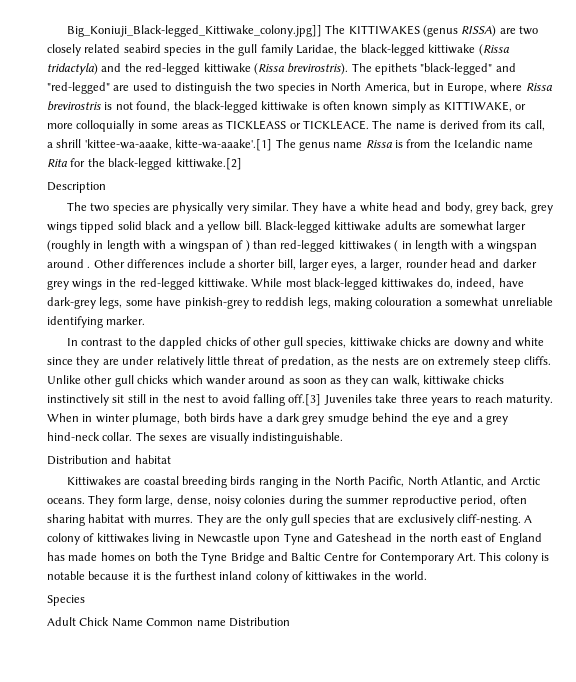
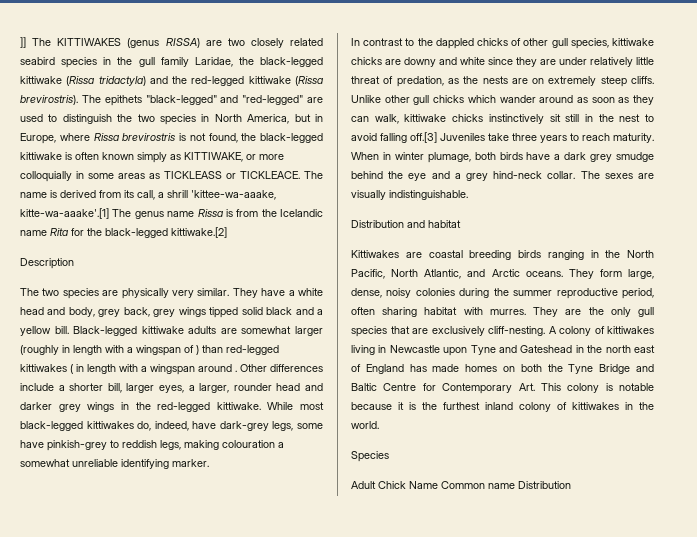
[66,25,322,37] Big_Koniuji_Black-legged_Kittiwake_colony.jpg]] -> [20,37,26,48] ]]

